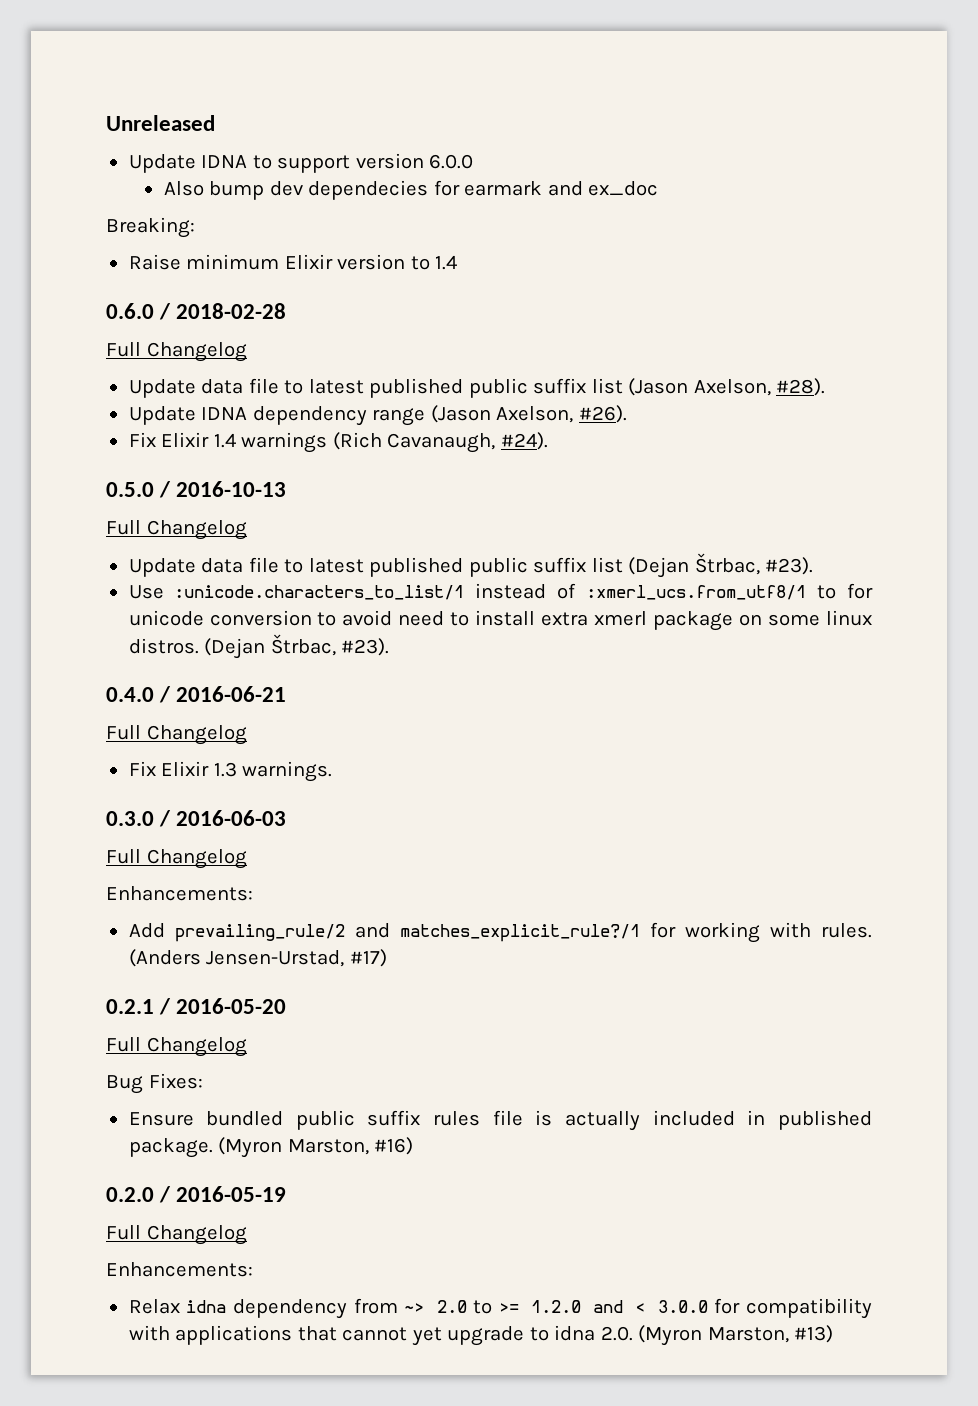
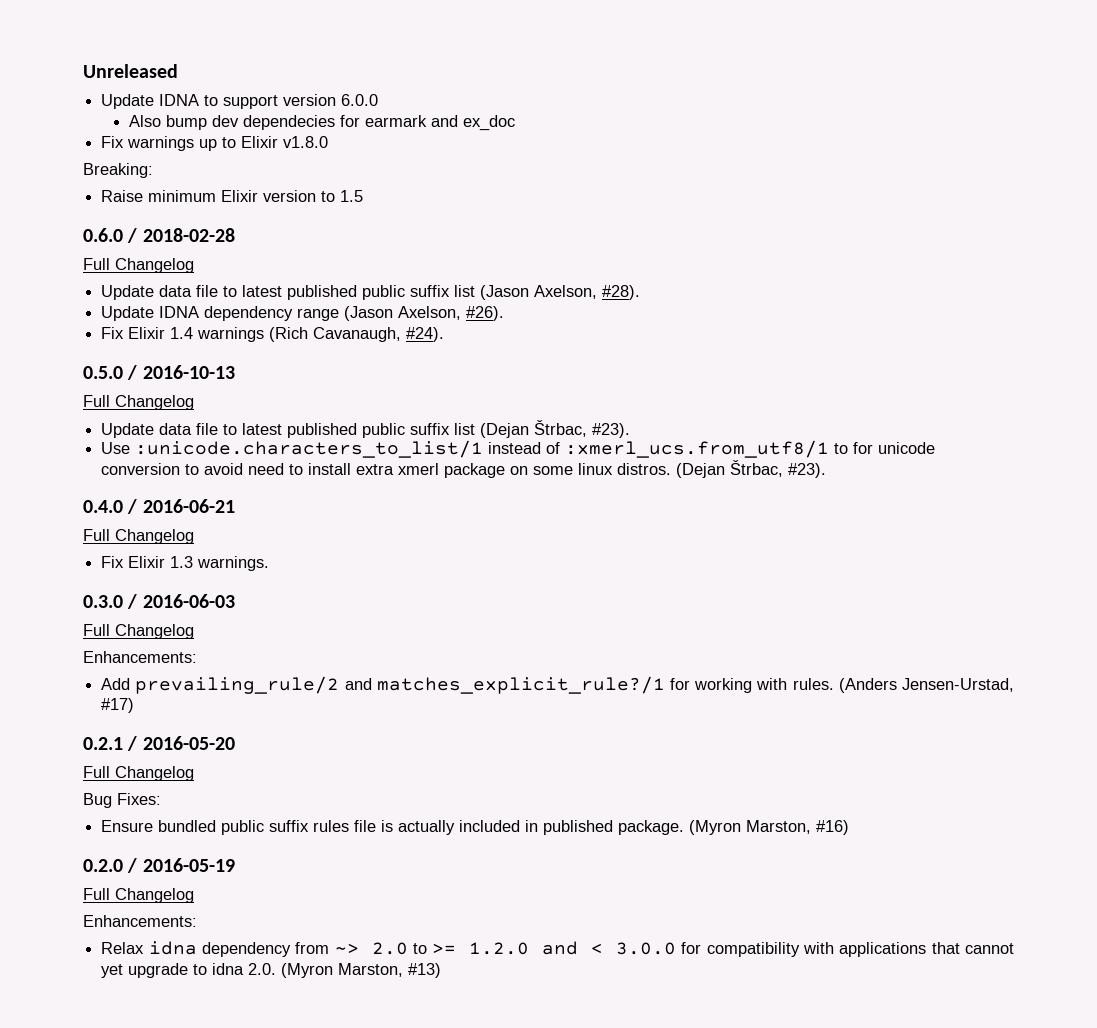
(659, 188) none -> [101,136,329,151] // Fix warnings up to Elixir v1.8.0
[435,255,458,270] 1.4 -> [340,190,364,202] 1.5

